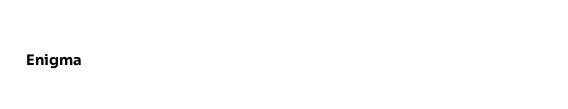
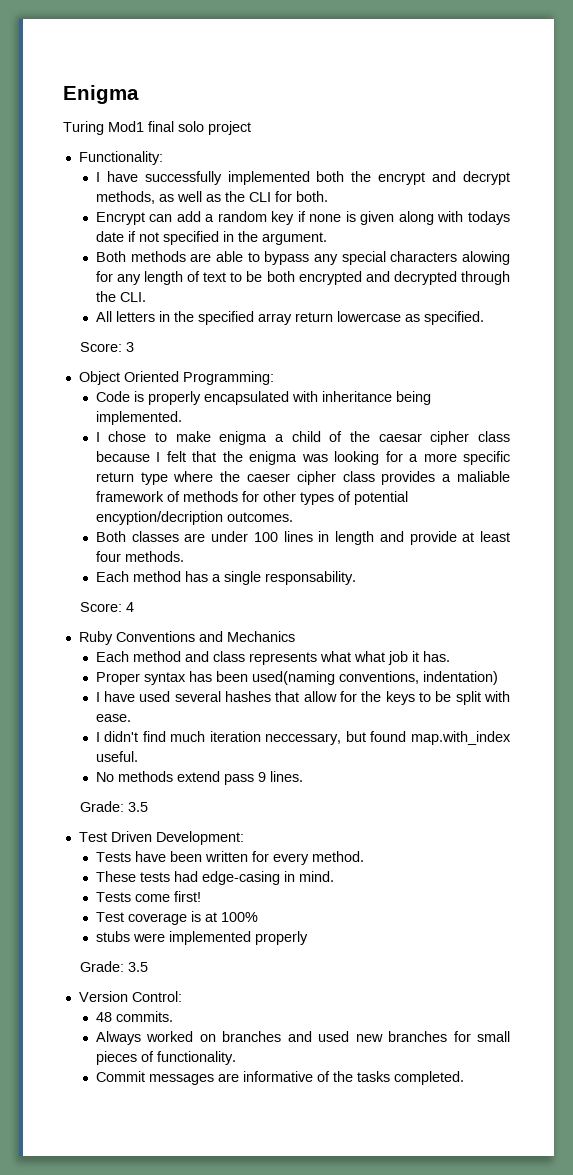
(82, 61) none -> [63,121,251,135] [78,151,163,165] [95,171,511,185] [95,191,328,204] [95,211,510,225] [95,231,327,245] [95,251,510,265] [95,271,510,285] [95,291,146,302] [95,311,484,325] [79,342,134,352] [78,371,274,385] [95,391,431,405] [95,411,182,425] [95,431,510,445] [95,451,510,465] [95,471,511,485] [95,491,408,505] [95,511,293,525] [95,531,511,545] [95,551,184,562] [95,571,356,585] [79,602,134,612] [78,631,295,645] [95,651,450,665] [95,671,498,685] [95,691,511,705] [95,714,131,722] [95,731,511,745] [95,751,138,762] [95,771,303,785] [79,801,148,812] [78,831,244,845] [95,851,364,865] [95,871,334,885] [95,891,201,902] [95,911,258,925] [95,931,308,945] [79,961,148,972] [78,991,182,1002] [95,1011,173,1022] [95,1031,511,1045] [95,1051,236,1065] [95,1071,464,1085] // Turing Mod1 final solo project // Functionality: // I have successfully implemented both the encrypt and decrypt methods, as well as the CLI for both. // Encrypt can add a random key if none is given along with todays date if not specified in the argument. // Both methods are able to bypass any special characters alowing for any length of text to be both encrypted and decrypted through the CLI. // All letters in the specified array return lowercase as specified. // Score: 3 // Object Oriented Programming: // Code is properly encapsulated with inheritance being implemented. // I chose to make enigma a child of the caesar cipher class because I felt that the enigma was looking for a more specific return type where the caeser cipher class provides a maliable framework of methods for other types of potential encyption/decription outcomes. // Both classes are under 100 lines in length and provide at least four methods. // Each method has a single responsability. // Score: 4 // Ruby Conventions and Mechanics // Each method and class represents what what job it has. // Proper syntax has been used(naming conventions, indentation) // I have used several hashes that allow for the keys to be split with ease. // I didn't find much iteration neccessary, but found map.with_index useful. // No methods extend pass 9 lines. // Grade: 3.5 // Test Driven Development: // Tests have been written for every method. // These tests had edge-casing in mind. // Tests come first! // Test coverage is at 100% // stubs were implemented properly // Grade: 3.5 // Version Control: // 48 commits. // Always worked on branches and used new branches for small pieces of functionality. // Commit messages are informative of the tasks completed.

